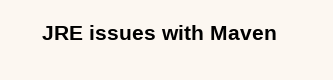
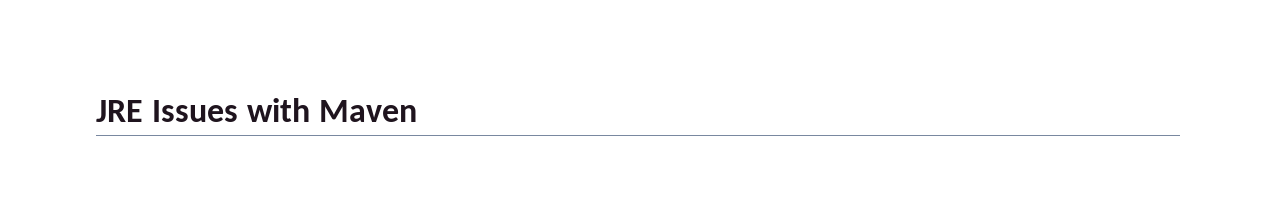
[89,25,156,40] issues -> [152,100,239,122] Issues

